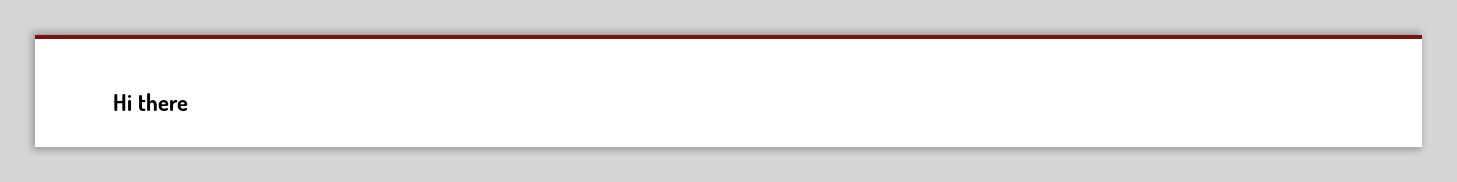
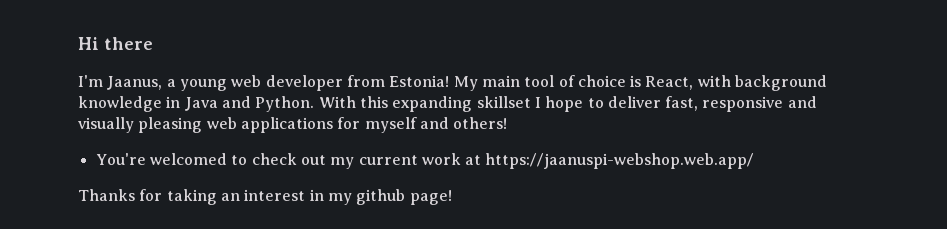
(189, 102) none -> [78,75,828,91] [78,96,817,112] [78,117,508,133] [95,153,755,169] [78,189,452,205] // I'm Jaanus, a young web developer from Estonia! My main tool of choice is React, with background knowledge in Java and Python. With this expanding skillset I hope to deliver fast, responsive and visually pleasing web applications for myself and others! // You're welcomed to check out my current work at https://jaanuspi-webshop.web.app/ // Thanks for taking an interest in my github page!

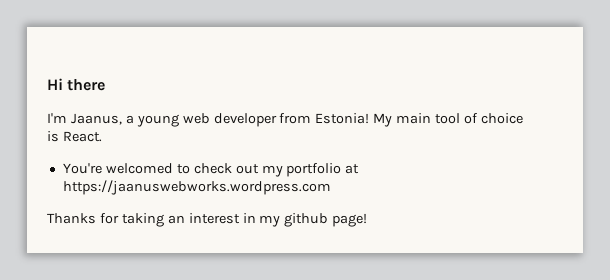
[645,75,828,91] [78,96,817,112] [78,117,508,133] React, with background knowledge in Java and Python. With this expanding skillset I hope to deliver fast, responsive and visually pleasing web applications for myself and others! -> [62,131,102,142] React.
[358,153,755,169] current work at https://jaanuspi-webshop.web.app/ -> [286,163,360,177] [62,180,331,195] portfolio at https://jaanuswebworks.wordpress.com

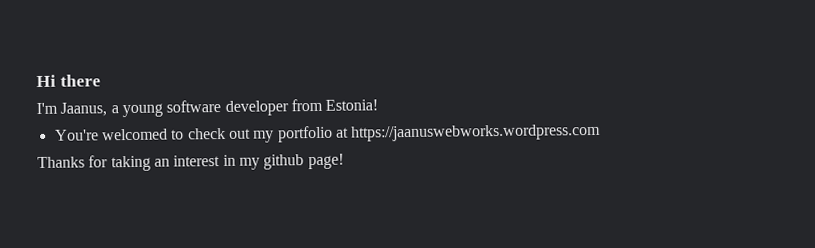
[182,113,210,124] web -> [166,100,222,113] software
[373,113,523,127] [47,131,102,142] My main tool of choice is React. -> (379, 105) none

